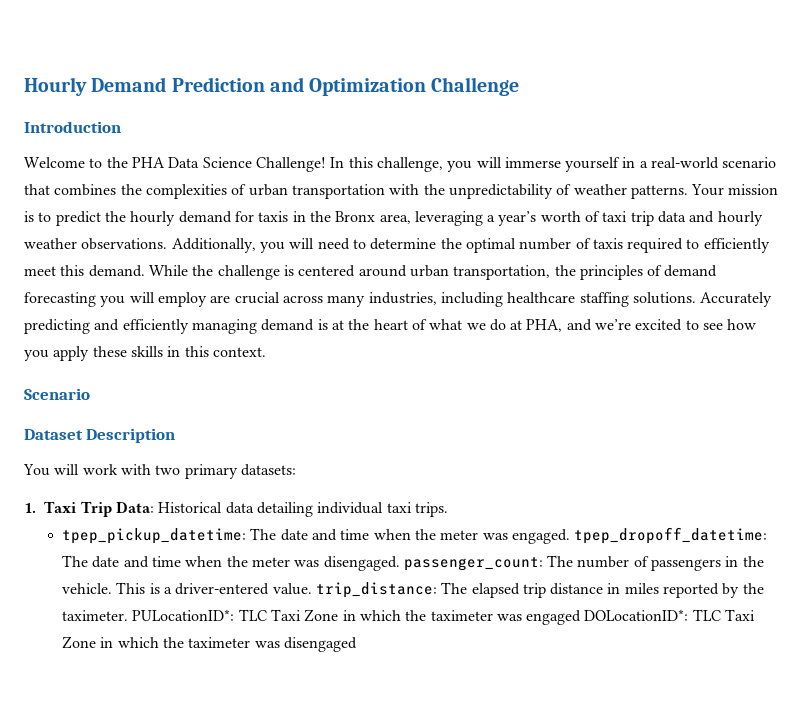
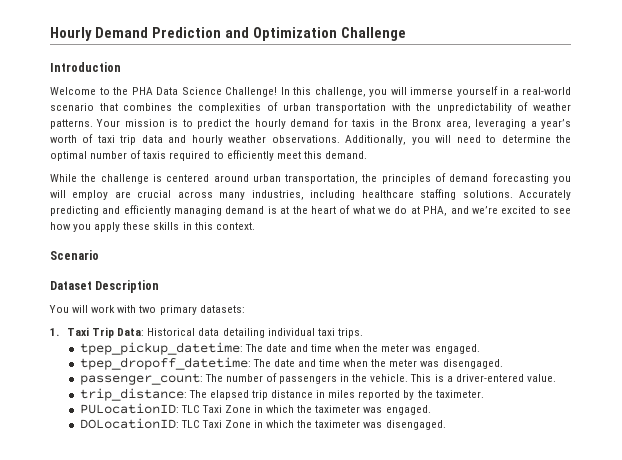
(145, 271) none -> (367, 155) //
(570, 536) none -> (480, 349) //
(400, 563) none -> (503, 364) //
(312, 589) none -> (556, 378) //
[132,609,756,625] [61,636,357,652] PULocationID*: TLC Taxi Zone in which the taximeter was engaged DOLocationID*: TLC Taxi Zone in which the taximeter was disengaged -> [79,403,431,415] [79,418,446,430] // PULocationID: TLC Taxi Zone in which the taximeter was engaged. // DOLocationID: TLC Taxi Zone in which the taximeter was disengaged.

